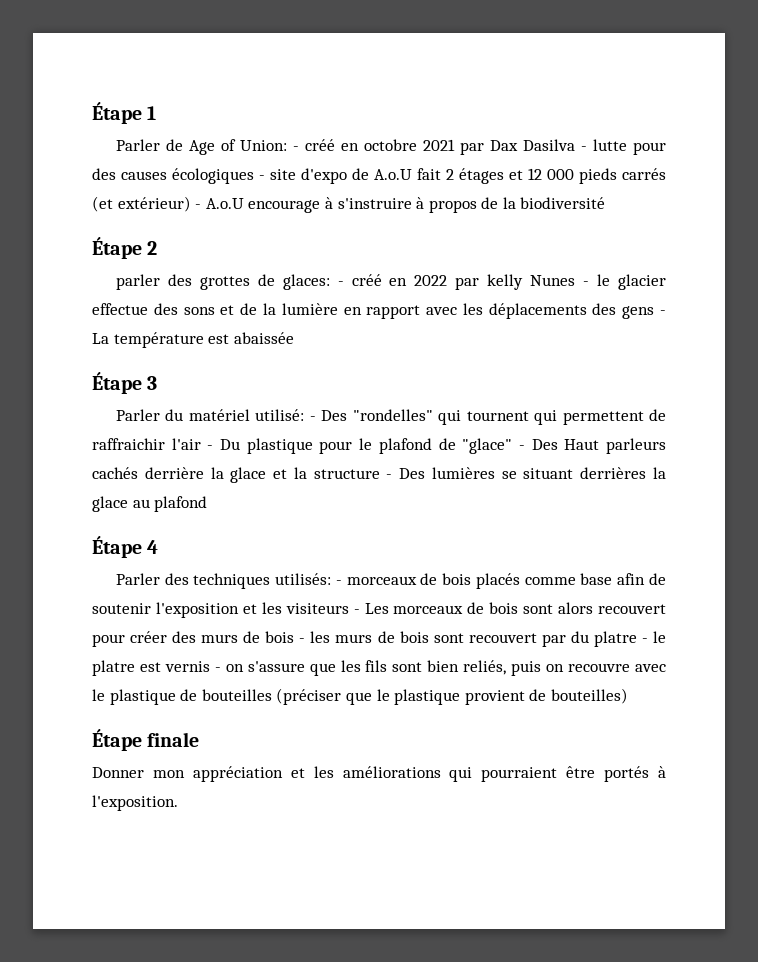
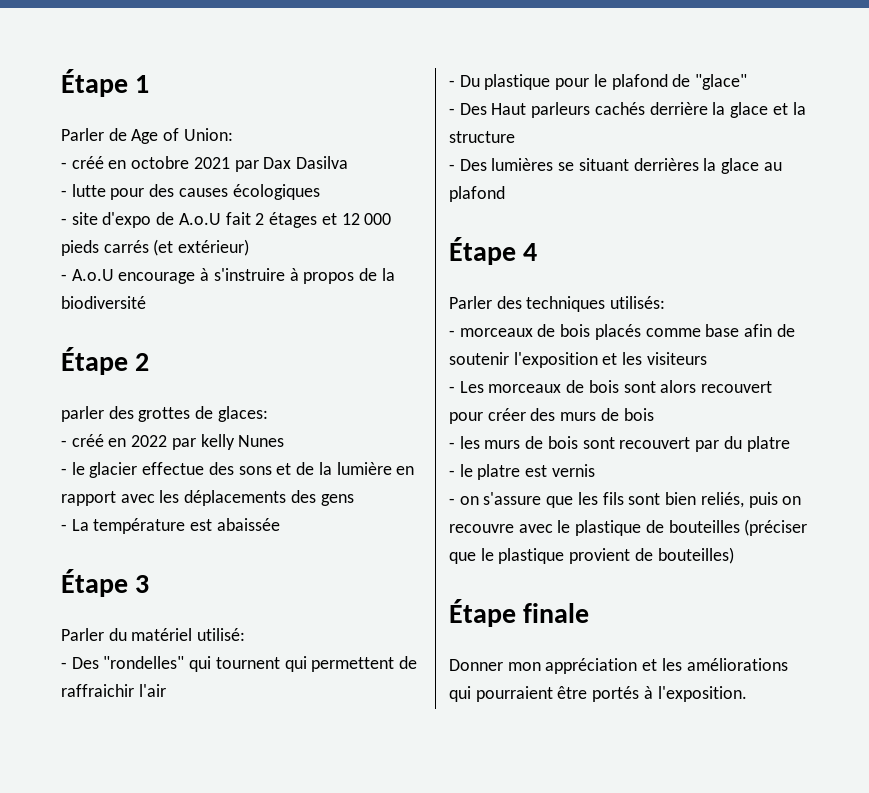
(287, 145) none -> (233, 134) //
(575, 145) none -> (349, 162) //
(254, 176) none -> (320, 192) //
(191, 204) none -> (250, 247) //
(330, 282) none -> (268, 414) //
(576, 280) none -> (285, 441) //
(655, 312) none -> (354, 500) //
(305, 415) none -> (246, 634) //
(201, 444) none -> (166, 690) //
(513, 446) none -> (748, 82) //
(380, 474) none -> (515, 137) //
(332, 579) none -> (666, 302) //
(349, 608) none -> (707, 358) //
(295, 637) none -> (654, 414) //
(637, 639) none -> (790, 444) //
(210, 666) none -> (595, 470) //

